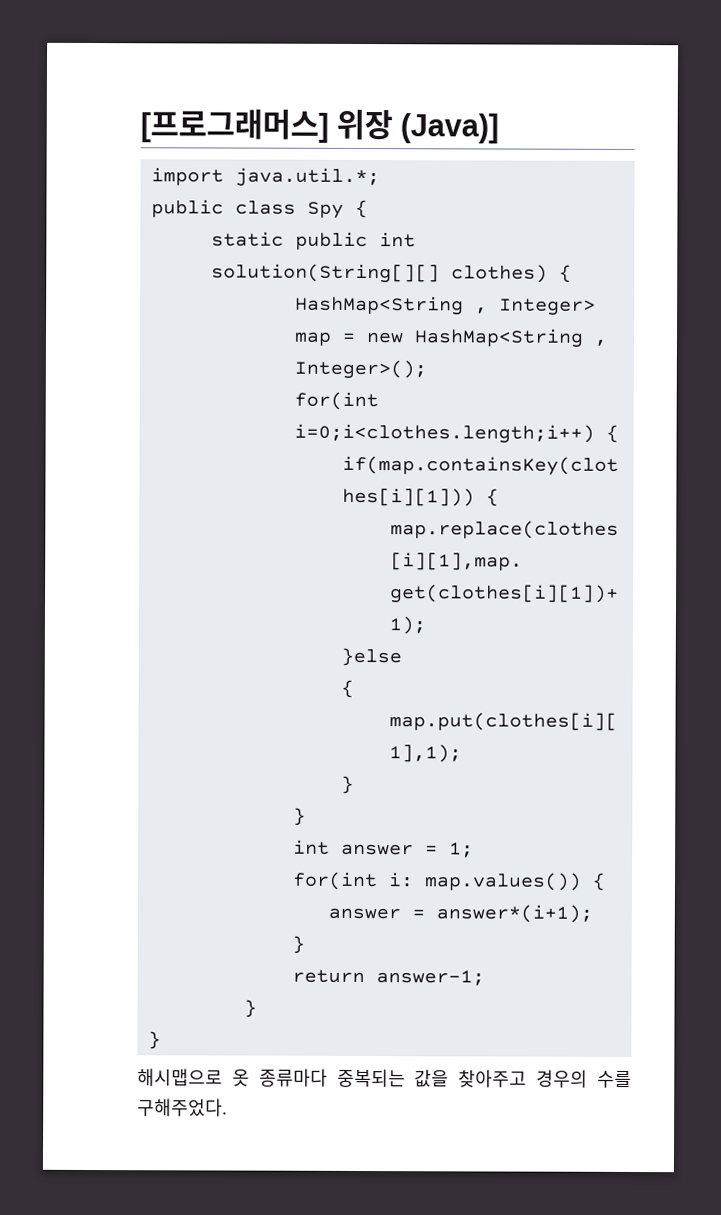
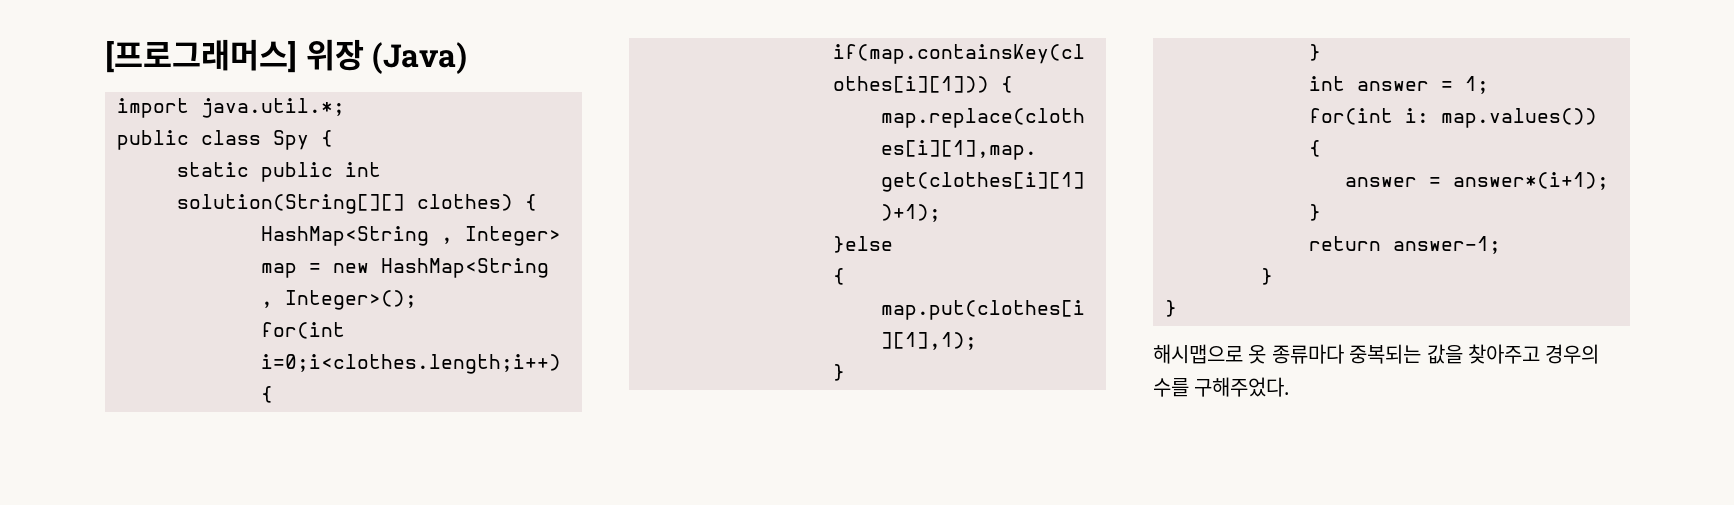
[400,113,500,144] (Java)] -> [372,42,468,74] (Java)

